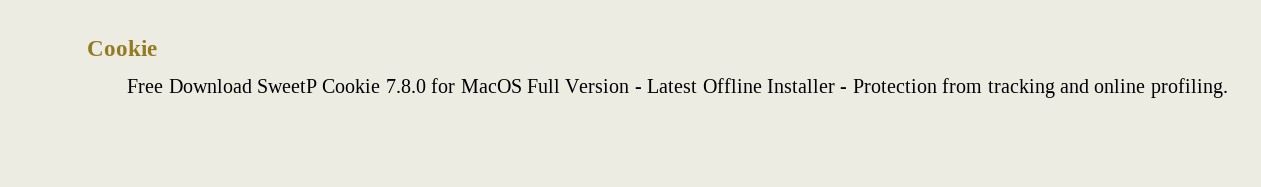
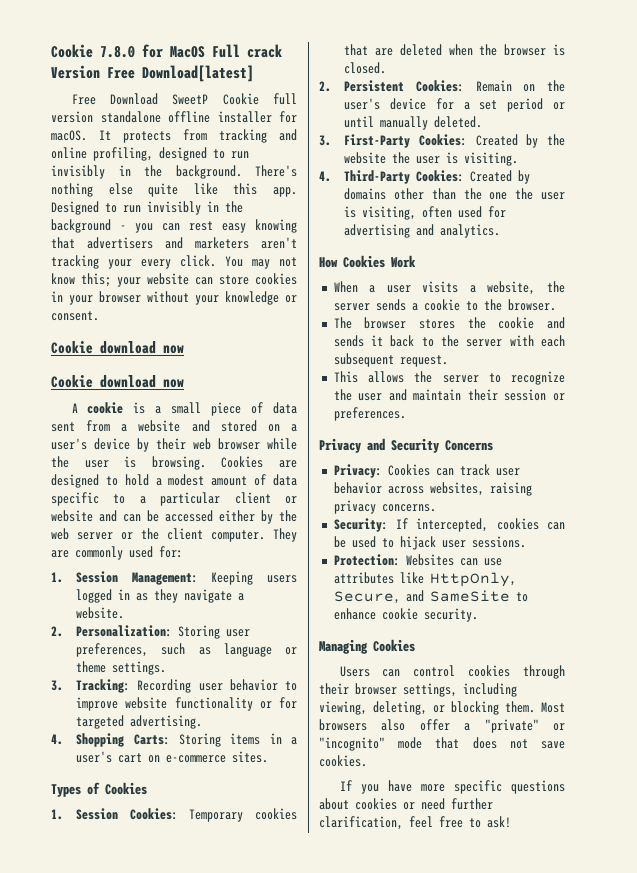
[87,40,157,56] [127,78,1228,98] Cookie // Free Download SweetP Cookie 7.8.0 for MacOS Full Version - Latest Offline Installer - Protection from tracking and online profiling. -> [51,44,282,58] [51,65,254,82] [71,93,297,105] [51,111,297,123] [51,129,297,143] [51,147,249,161] [51,165,297,179] [51,183,297,197] [51,201,243,215] [51,219,297,233] [51,237,297,249] [51,255,297,269] [51,273,297,287] [51,291,297,305] [51,311,99,321] [51,341,184,354] [51,375,184,388] [71,402,297,416] [51,420,297,432] [51,438,297,452] [51,456,297,470] [51,474,297,488] [51,492,297,506] [51,510,297,524] [51,528,297,542] [51,546,183,560] [51,571,297,585] [76,589,245,603] [76,607,125,619] [51,625,251,639] [76,643,297,657] [76,661,167,675] [51,679,297,693] [76,697,297,711] [76,715,203,729] [51,733,297,747] [76,751,269,763] [51,782,147,797] [51,808,297,822] [344,44,565,56] [344,62,387,74] [319,80,565,92] [344,98,565,112] [344,116,483,130] [319,134,565,148] [344,152,519,166] [319,170,531,184] [344,188,565,200] [344,206,507,220] [344,224,501,238] [319,255,416,268] [333,281,565,295] [333,299,556,311] [333,317,565,329] [333,335,565,347] [333,353,448,367] [333,371,565,385] [333,389,565,401] [333,407,406,421] [319,438,493,453] [333,464,520,478] [333,482,532,496] [333,500,436,514] [333,518,565,532] [333,536,526,550] [333,554,502,566] [333,572,516,587] [333,590,528,604] [333,608,478,622] [319,639,415,654] [339,665,565,679] [319,683,517,697] [319,701,565,715] [319,719,565,733] [319,737,565,751] [319,755,367,767] [339,780,565,794] [319,798,493,810] [319,816,511,830] Cookie 7.8.0 for MacOS Full crack Version Free Download[latest] // Free Download SweetP Cookie full version standalone offline installer for macOS. It protects from tracking and online profiling, designed to run invisibly in the background. There's nothing else quite like this app. Designed to run invisibly in the background - you can rest easy knowing that advertisers and marketers aren't tracking your every click. You may not know this; your website can store cookies in your browser without your knowledge or consent. // Cookie download now // Cookie download now // A cookie is a small piece of data sent from a website and stored on a user's device by their web browser while the user is browsing. Cookies are designed to hold a modest amount of data specific to a particular client or website and can be accessed either by the web server or the client computer. They are commonly used for: // 1. Session Management: Keeping users logged in as they navigate a website. // 2. Personalization: Storing user preferences, such as language or theme settings. // 3. Tracking: Recording user behavior to improve website functionality or for targeted advertising. // 4. Shopping Carts: Storing items in a user's cart on e-commerce sites. // Types of Cookies // 1. Session Cookies: Temporary cookies that are deleted when the browser is closed. // 2. Persistent Cookies: Remain on the user's device for a set period or until manually deleted. // 3. First-Party Cookies: Created by the website the user is visiting. // 4. Third-Party Cookies: Created by domains other than the one the user is visiting, often used for advertising and analytics. // How Cookies Work // When a user visits a website, the server sends a cookie to the browser. // The browser stores the cookie and sends it back to the server with each subsequent request. // This allows the server to recognize the user and maintain their session or preferences. // Privacy and Security Concerns // Privacy: Cookies can track user behavior across websites, raising privacy concerns. // Security: If intercepted, cookies can be used to hijack user sessions. // Protection: Websites can use attributes like HttpOnly, Secure, and SameSite to enhance cookie security. // Managing Cookies // Users can control cookies through their browser settings, including viewing, deleting, or blocking them. Most browsers also offer a "private" or "incognito" mode that does not save cookies. // If you have more specific questions about cookies or need further clarification, feel free to ask!

